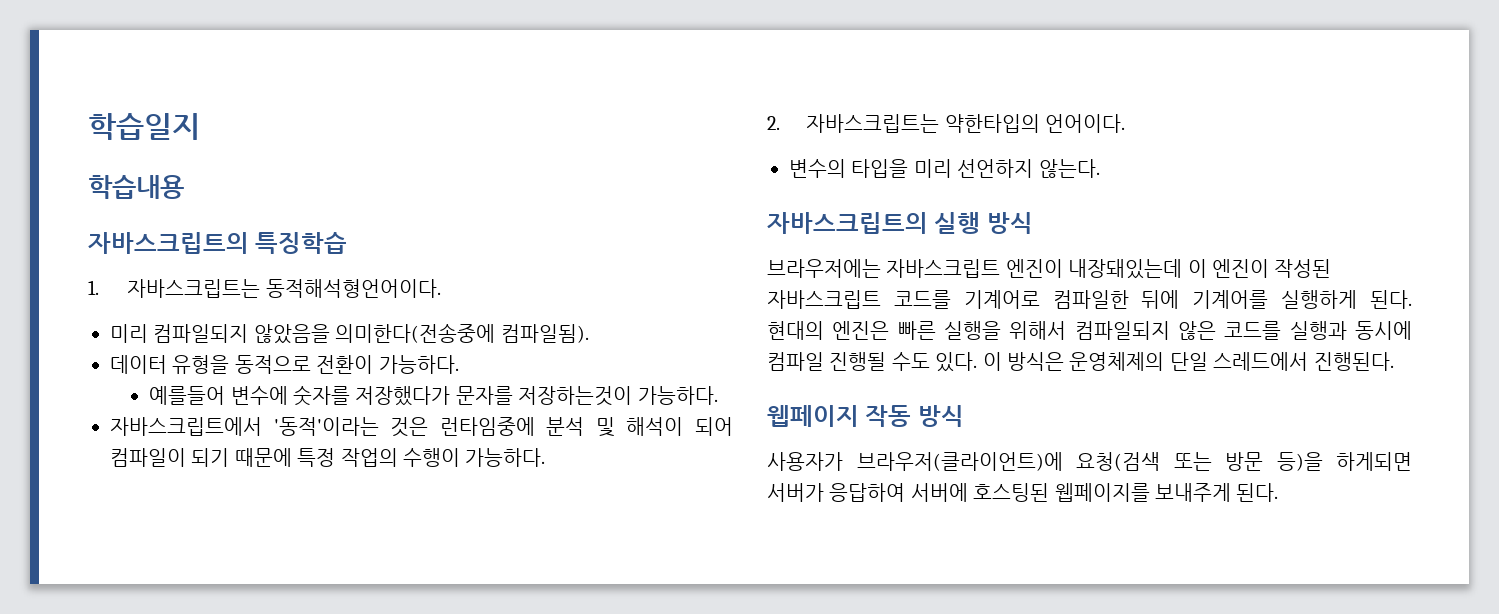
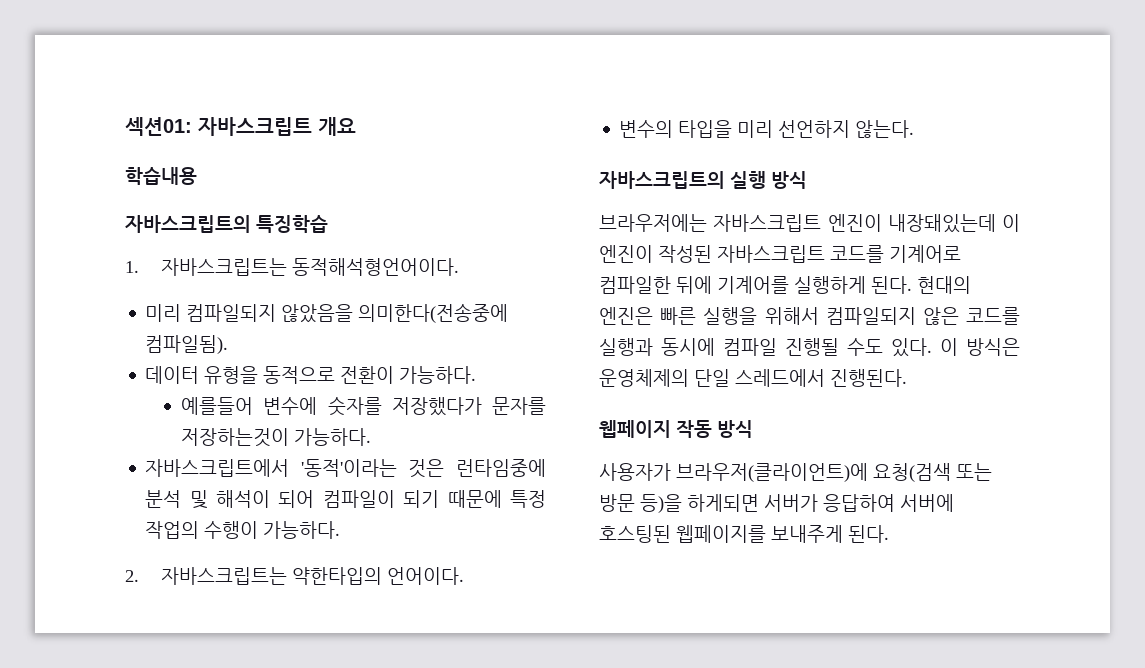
[88,113,200,140] 학습일지 -> [125,117,356,136] 섹션01: 자바스크립트 개요

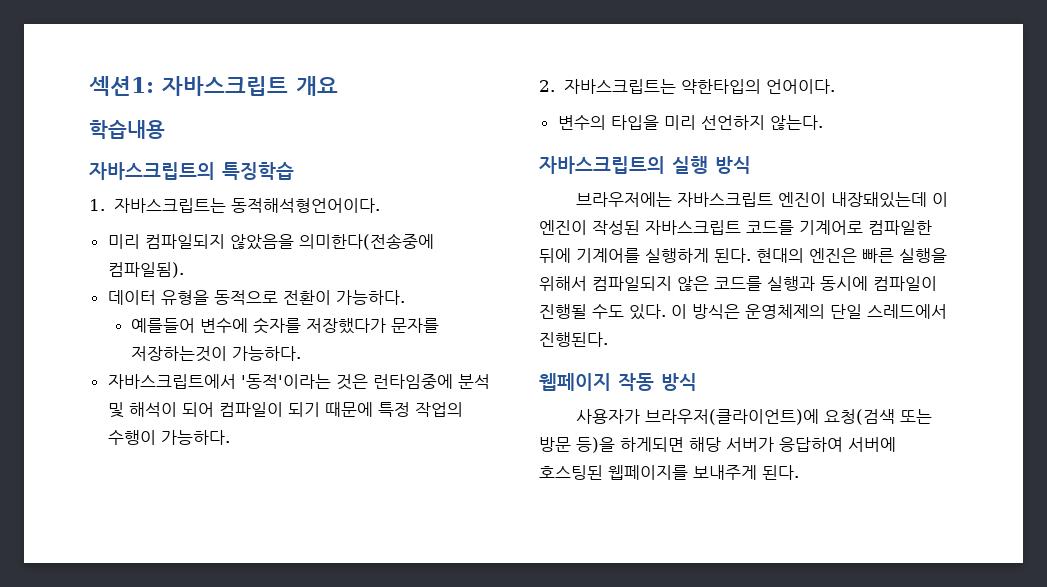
[125,117,192,136] 섹션01: -> [89,76,154,96] 섹션1:
[723,338,777,356] 컴파일 -> [873,276,937,291] 컴파일이
(759, 503) none -> [689,437,721,452] 해당

